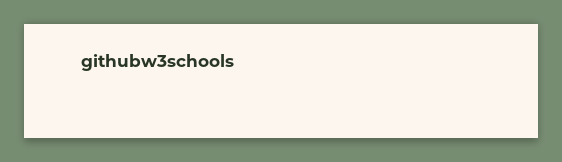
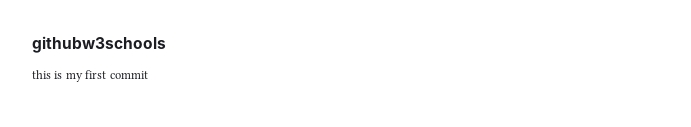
(234, 62) none -> [32,70,148,82] // this is my first commit

